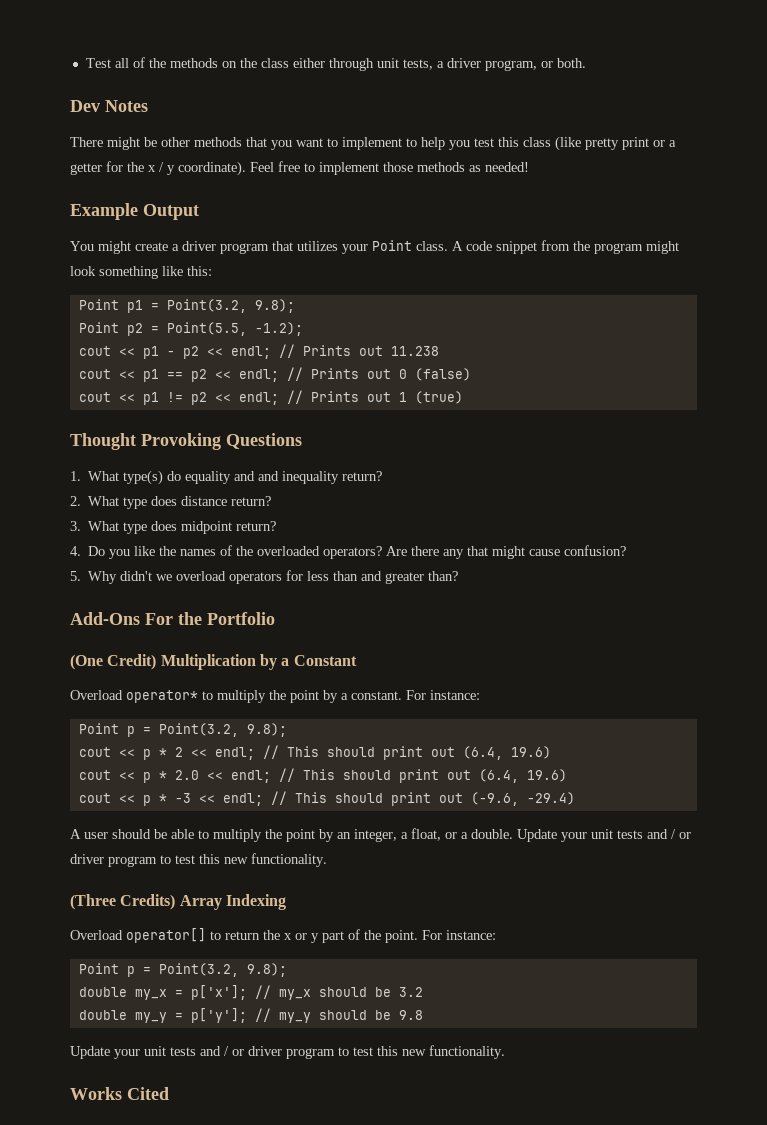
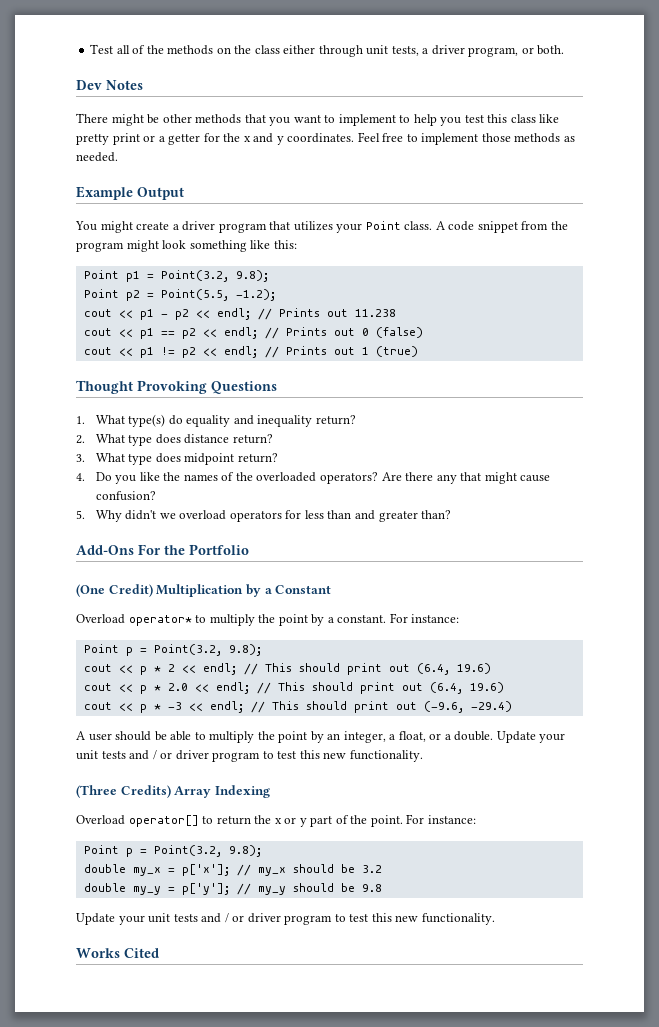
[555,136,581,151] (like -> [539,114,560,123] like
[159,161,246,176] / y coordinate). -> [253,133,355,145] and y coordinates.
[485,162,529,172] needed! -> [76,152,118,162] needed.
[258,471,280,481] and -> (254, 420) none

